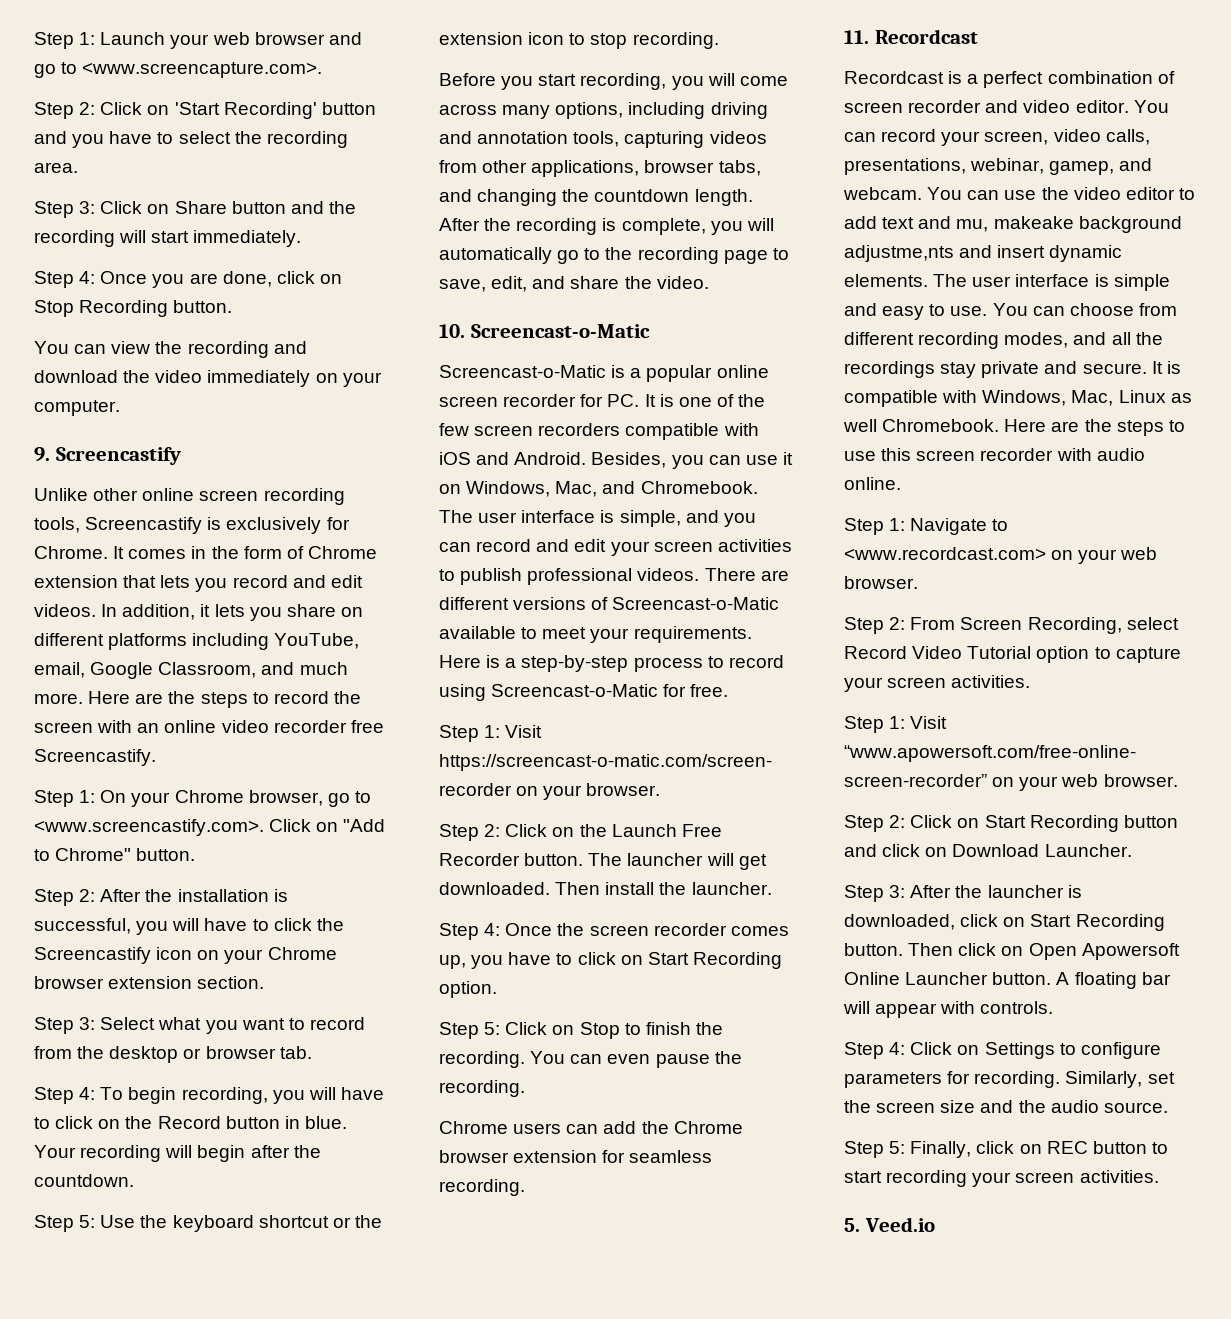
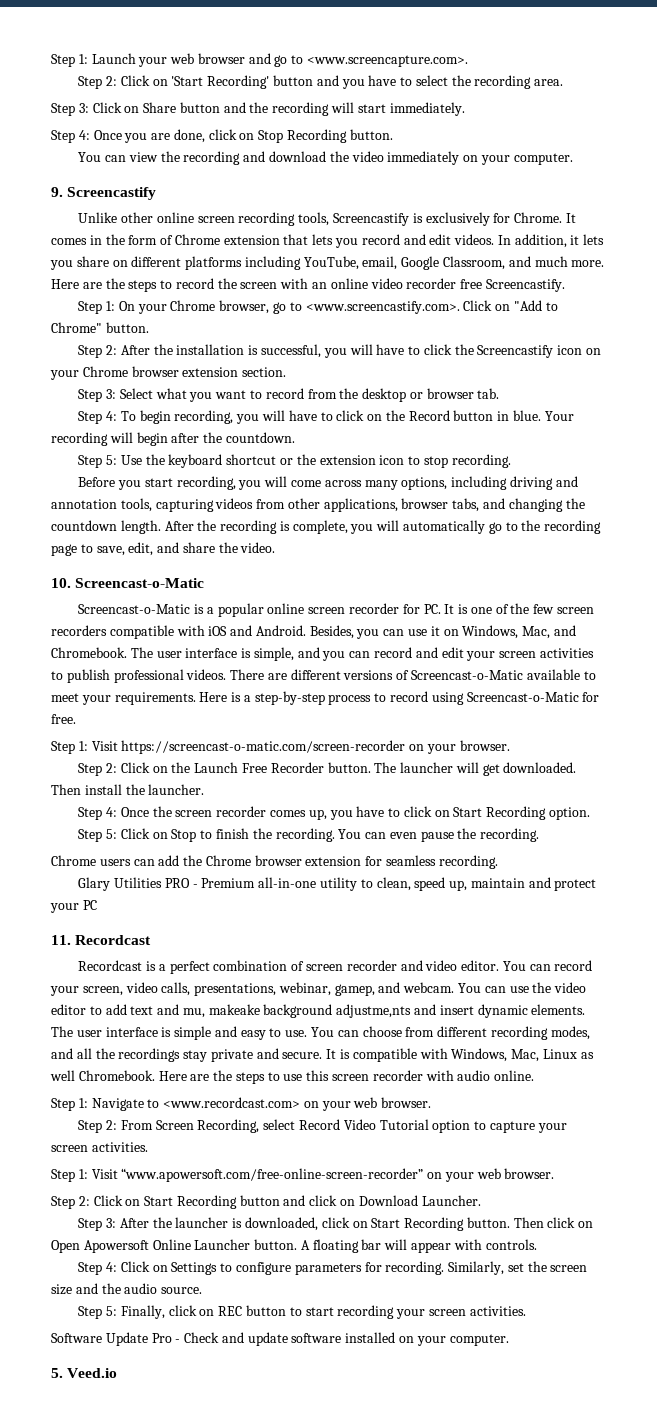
(525, 1187) none -> [78,877,597,891] [50,900,97,913] // Glary Utilities PRO - Premium all-in-one utility to clean, speed up, maintain and protect your PC
(1159, 1176) none -> [51,1332,509,1346] // Software Update Pro - Check and update software installed on your computer.

